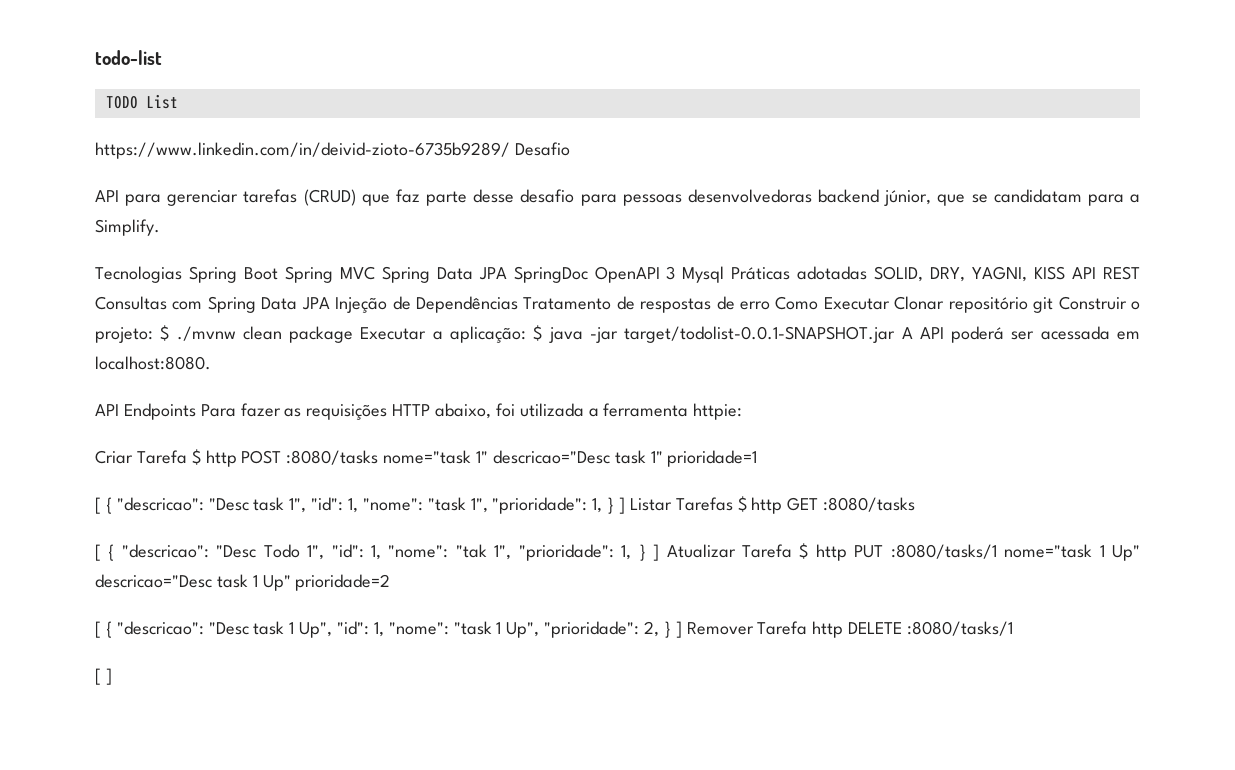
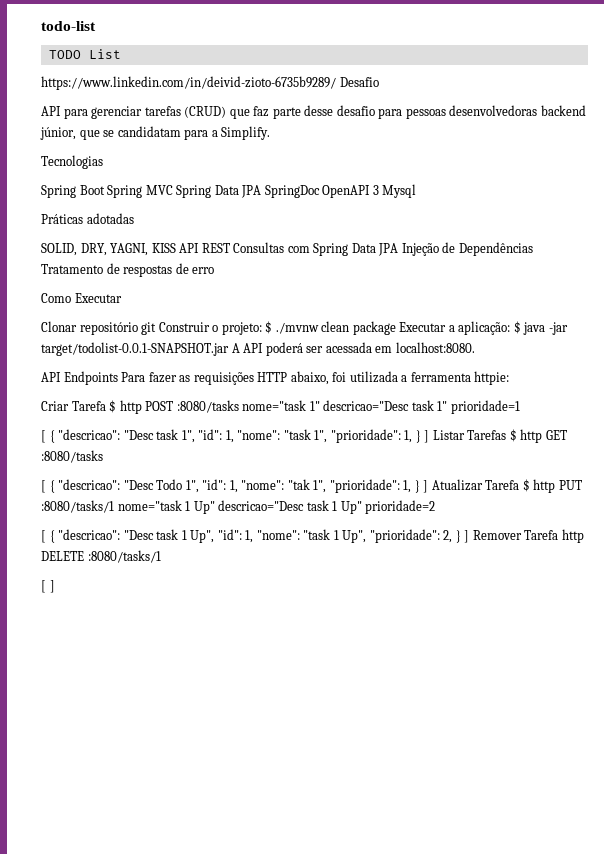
(182, 274) none -> (103, 162) //
(725, 274) none -> (417, 191) //
(868, 273) none -> (134, 218) //
(771, 305) none -> (215, 270) //
(890, 303) none -> (122, 298) //

